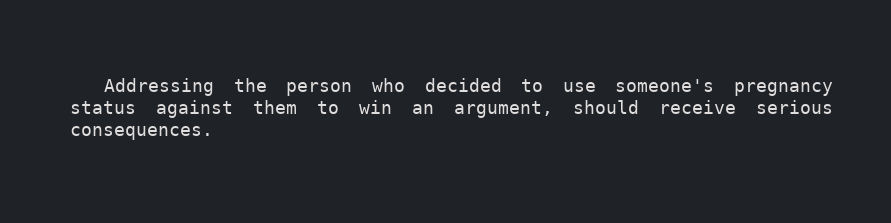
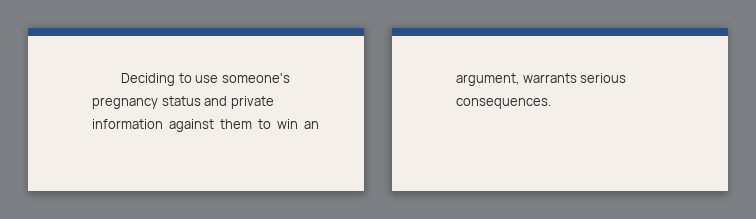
[104,78,502,96] Addressing the person who decided -> [121,73,176,86] Deciding
(136, 107) none -> [204,96,274,109] [92,119,163,129] and private information
[573,100,736,114] should receive -> [522,73,577,83] warrants

